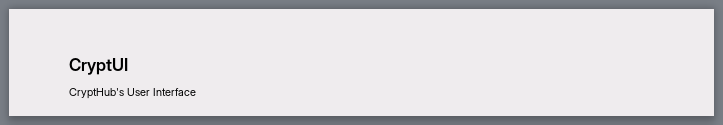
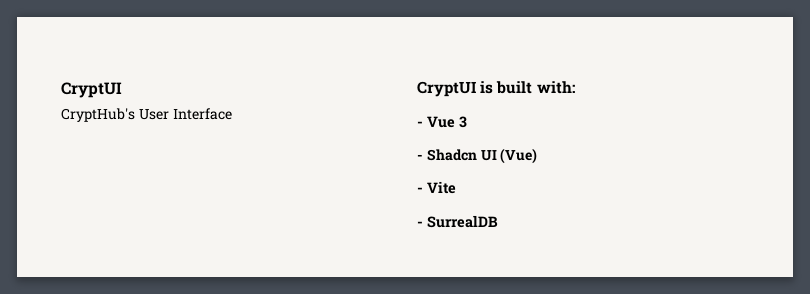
(196, 92) none -> [417,81,575,97] [417,116,467,128] [417,148,538,164] [417,181,456,194] [417,215,498,228] // CryptUI is built with: // - Vue 3 // - Shadcn UI (Vue) // - Vite // - SurrealDB

